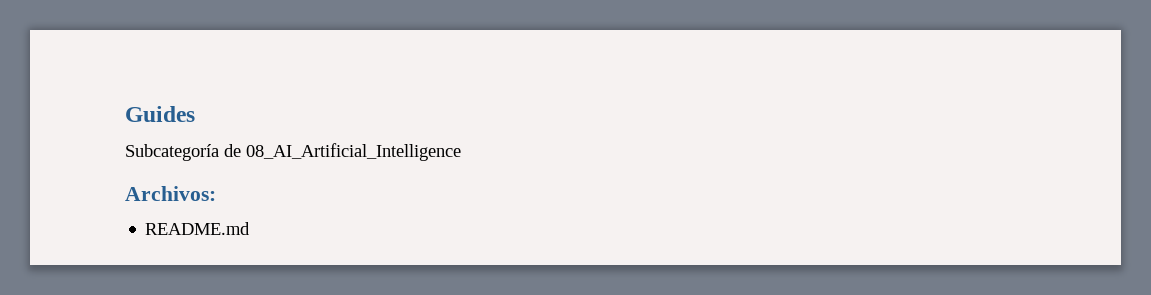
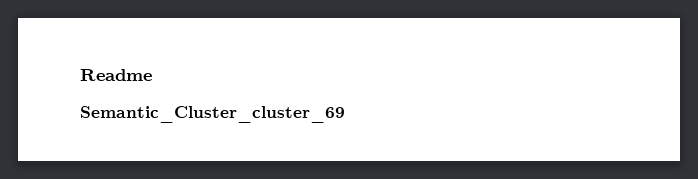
[125,106,195,122] [125,143,461,161] [125,186,216,201] [145,222,251,235] Guides // Subcategoría de 08_AI_Artificial_Intelligence // Archivos: // README.md -> [80,69,152,81] [80,106,345,123] Readme // Semantic_Cluster_cluster_69

